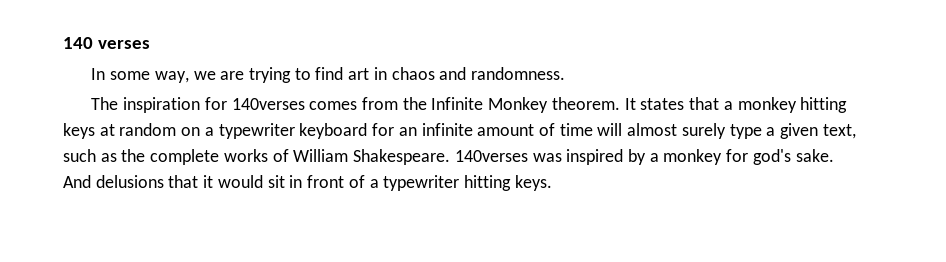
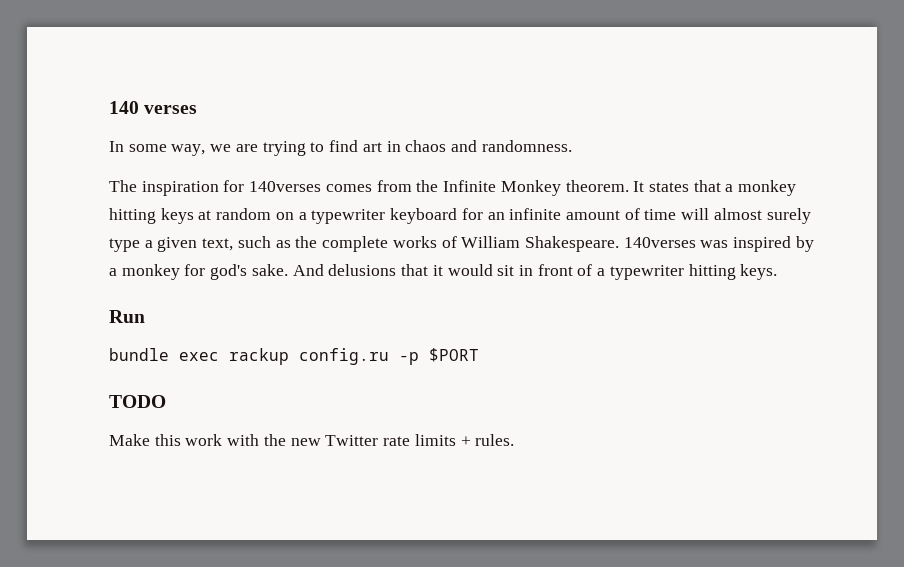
(552, 183) none -> [109,310,145,323] [109,348,479,365] [109,395,166,408] [109,434,515,446] // Run // bundle exec rackup config.ru -p $PORT // TODO // Make this work with the new Twitter rate limits + rules.

